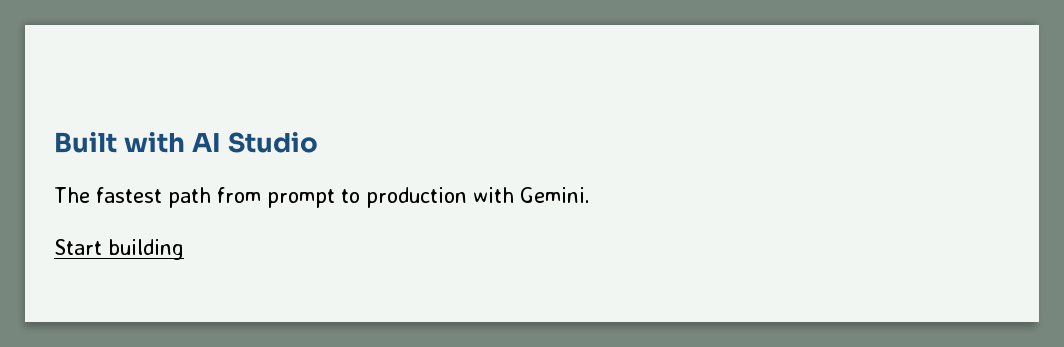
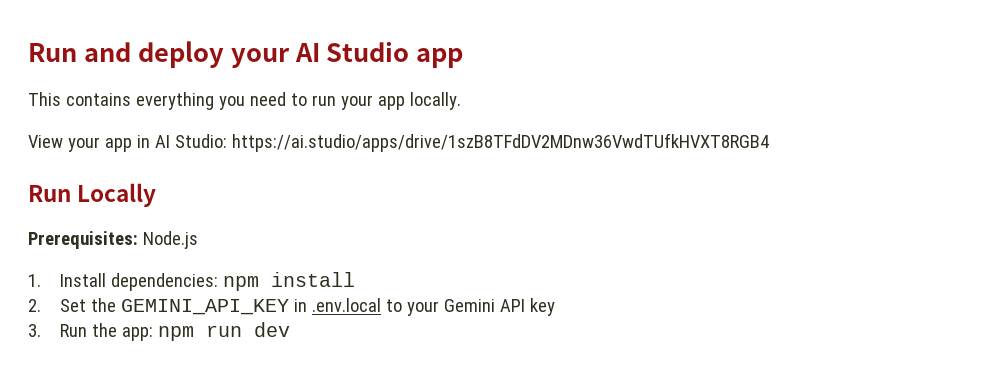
[54,132,319,153] [54,187,590,208] [54,239,184,260] Built with AI Studio // The fastest path from prompt to production with Gemini. // Start building -> [28,41,464,68] [28,92,461,110] [28,133,769,152] [28,183,157,207] [28,231,198,249] [28,272,355,291] [28,298,555,316] [28,322,290,341] Run and deploy your AI Studio app // This contains everything you need to run your app locally. // View your app in AI Studio: https://ai.studio/apps/drive/1szB8TFdDV2MDnw36VwdTUfkHVXT8RGB4 // Run Locally // Prerequisites: Node.js // 1. Install dependencies: npm install // 2. Set the GEMINI_API_KEY in .env.local to your Gemini API key // 3. Run the app: npm run dev

